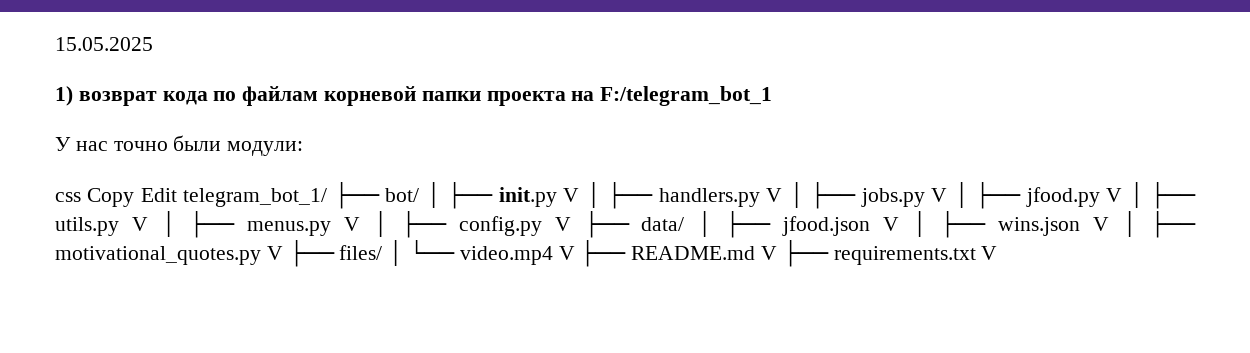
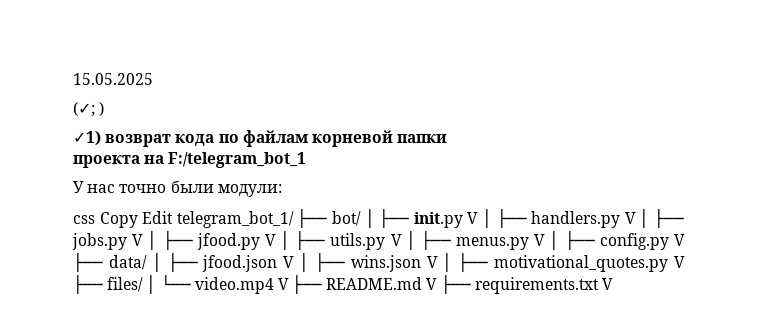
[55,86,73,106] 1) -> [73,102,105,117] [73,131,101,146] (✓; ) // ✓1)
(481, 96) none -> (448, 138) //

